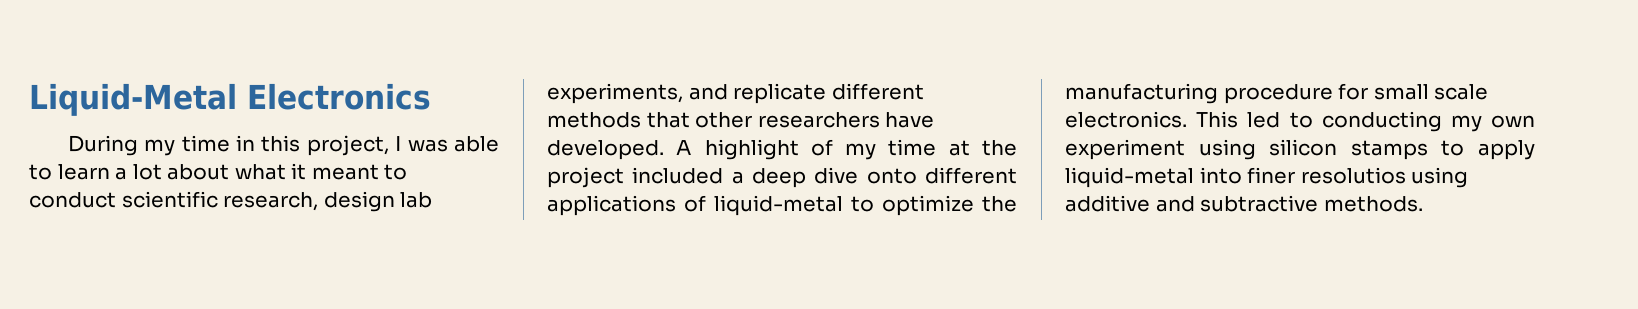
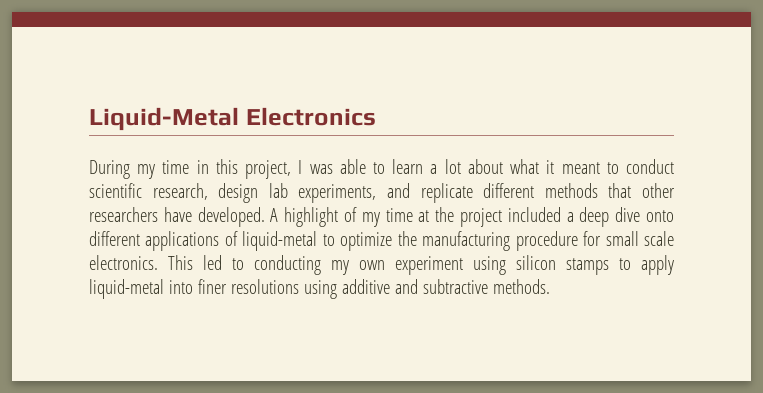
[1300,167,1406,184] resolutios -> [230,279,299,294] resolutions

